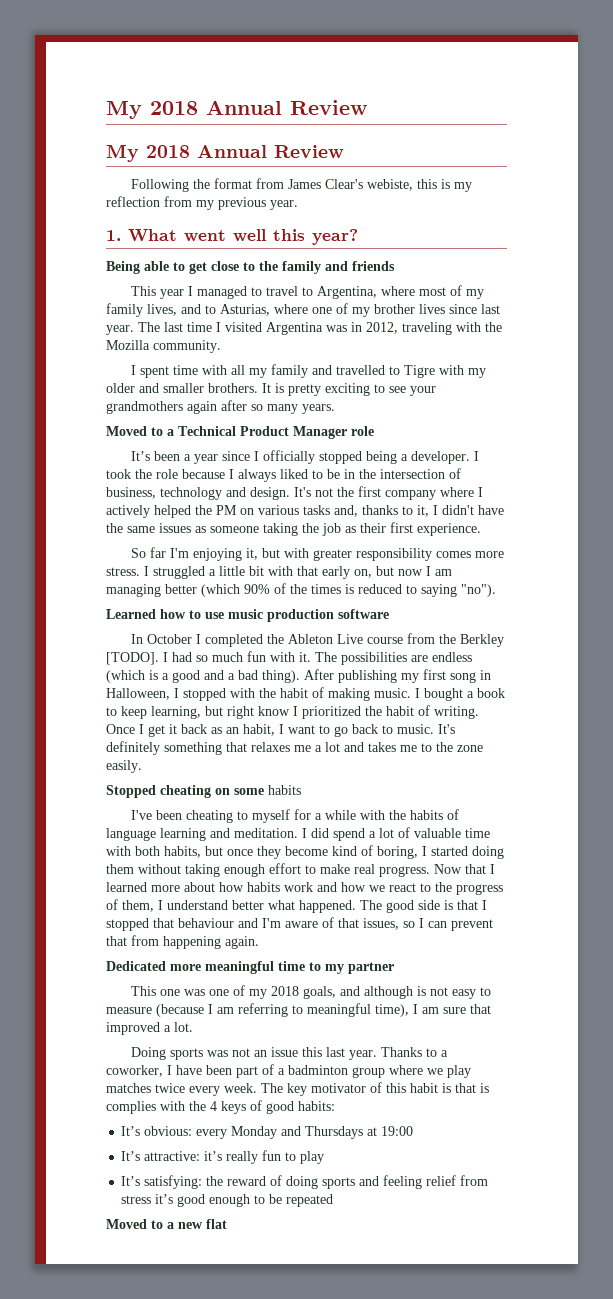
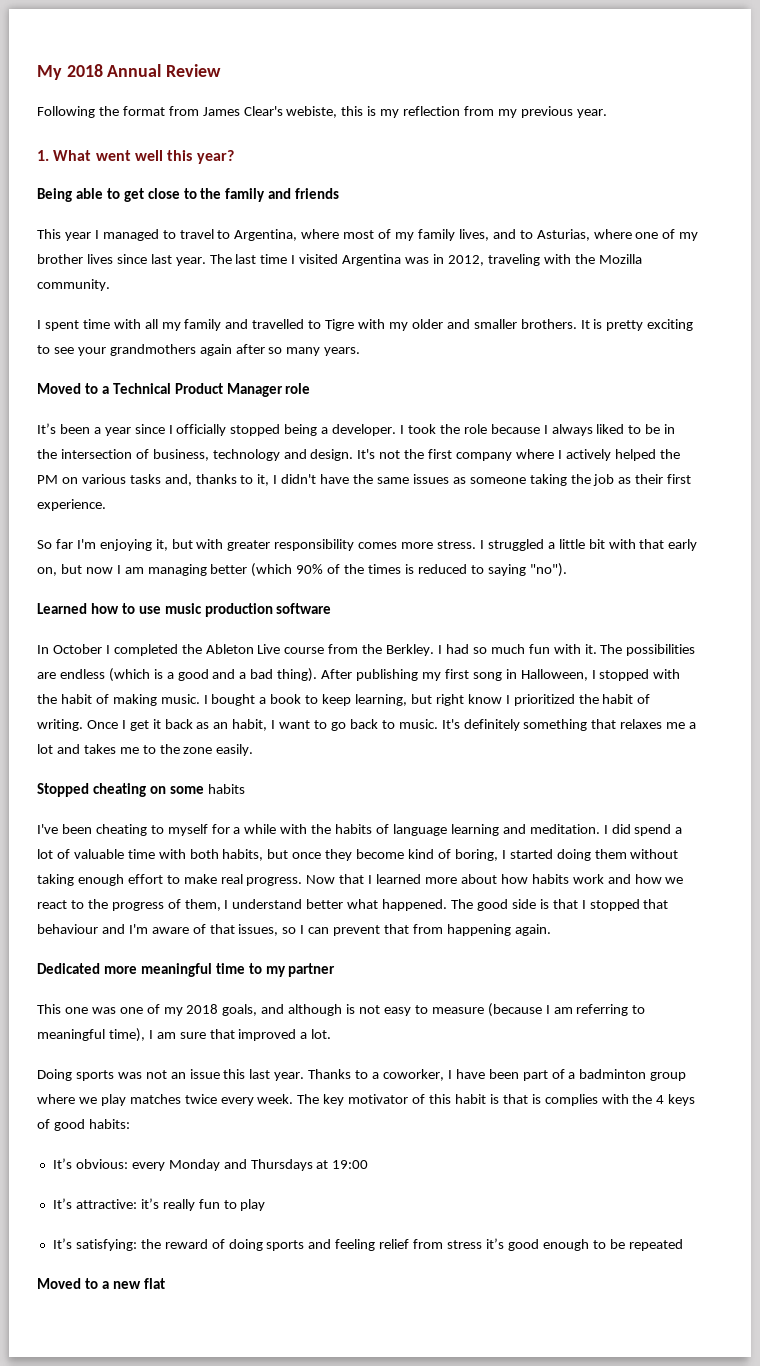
[106,100,367,119] [106,144,344,162] My 2018 Annual Review // My 2018 Annual Review -> [37,64,222,80] My 2018 Annual Review
[460,634,505,647] [106,652,159,665] Berkley [TODO]. -> [386,644,435,656] Berkley.

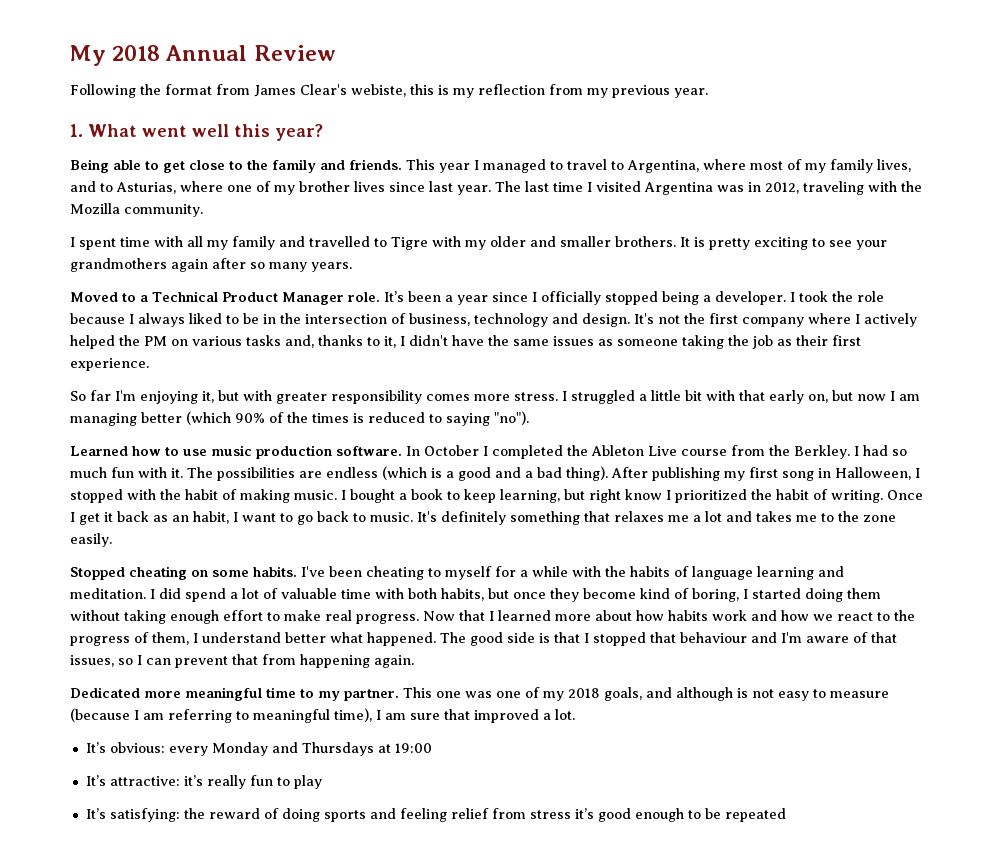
[295,188,340,199] friends // -> [349,159,402,170] friends.
[285,383,311,394] role // -> [347,292,380,302] role.
[276,603,332,614] software // -> [336,446,402,456] software.
[207,784,245,794] habits // -> [253,566,297,577] habits.
[288,963,336,977] partner // -> [344,689,399,701] partner.
[37,1069,687,1081] [37,1094,696,1106] [37,1119,130,1131] // Doing sports was not an issue this last year. Thanks to a coworker, I have been part of a badminton group where we play matches twice every week. The key motivator of this habit is that is complies with the 4 keys of good habits: -> (575, 714) none
[37,1278,165,1289] // Moved to a new flat -> (786, 815) none

